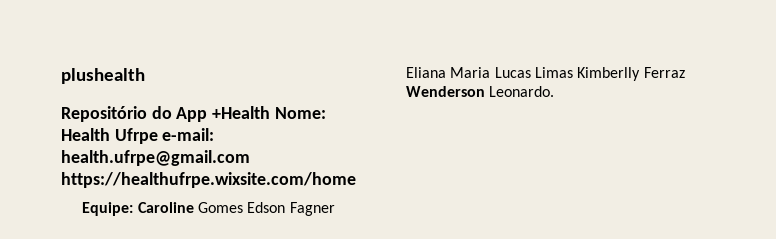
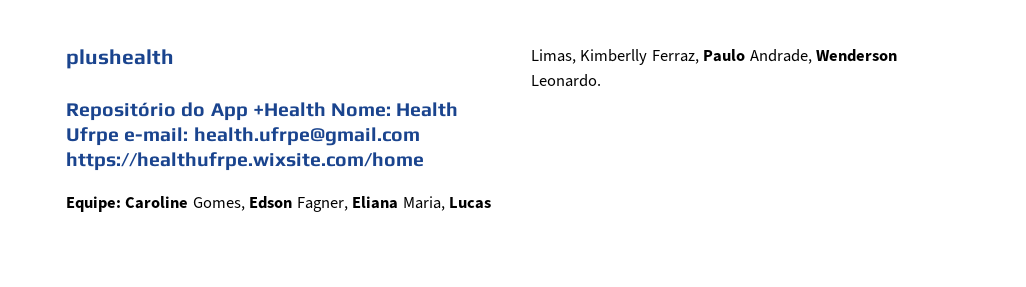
[197,202,335,216] [406,67,685,81] Gomes Edson Fagner Eliana Maria Lucas Limas Kimberlly Ferraz -> [192,196,492,212] [531,49,812,65] Gomes, Edson Fagner, Eliana Maria, Lucas Limas, Kimberlly Ferraz, Paulo Andrade,

